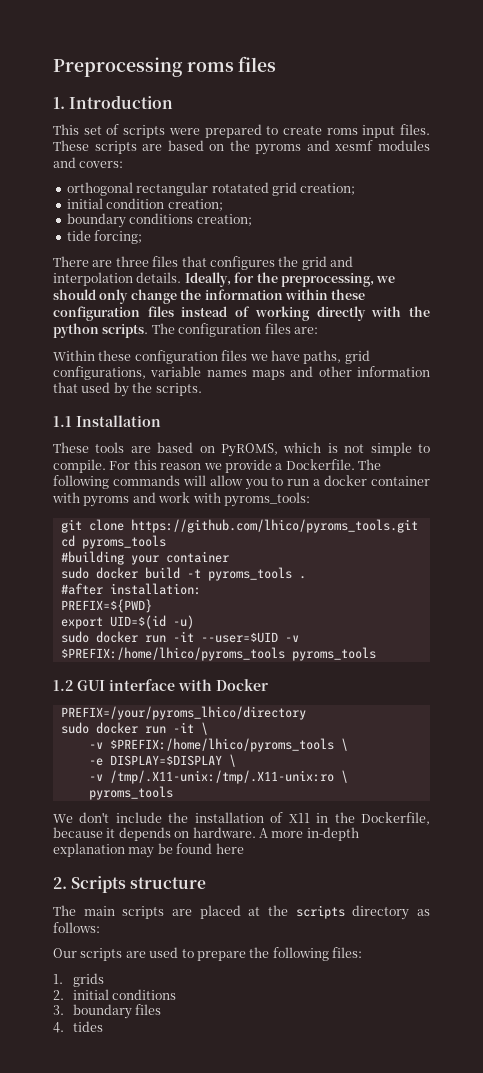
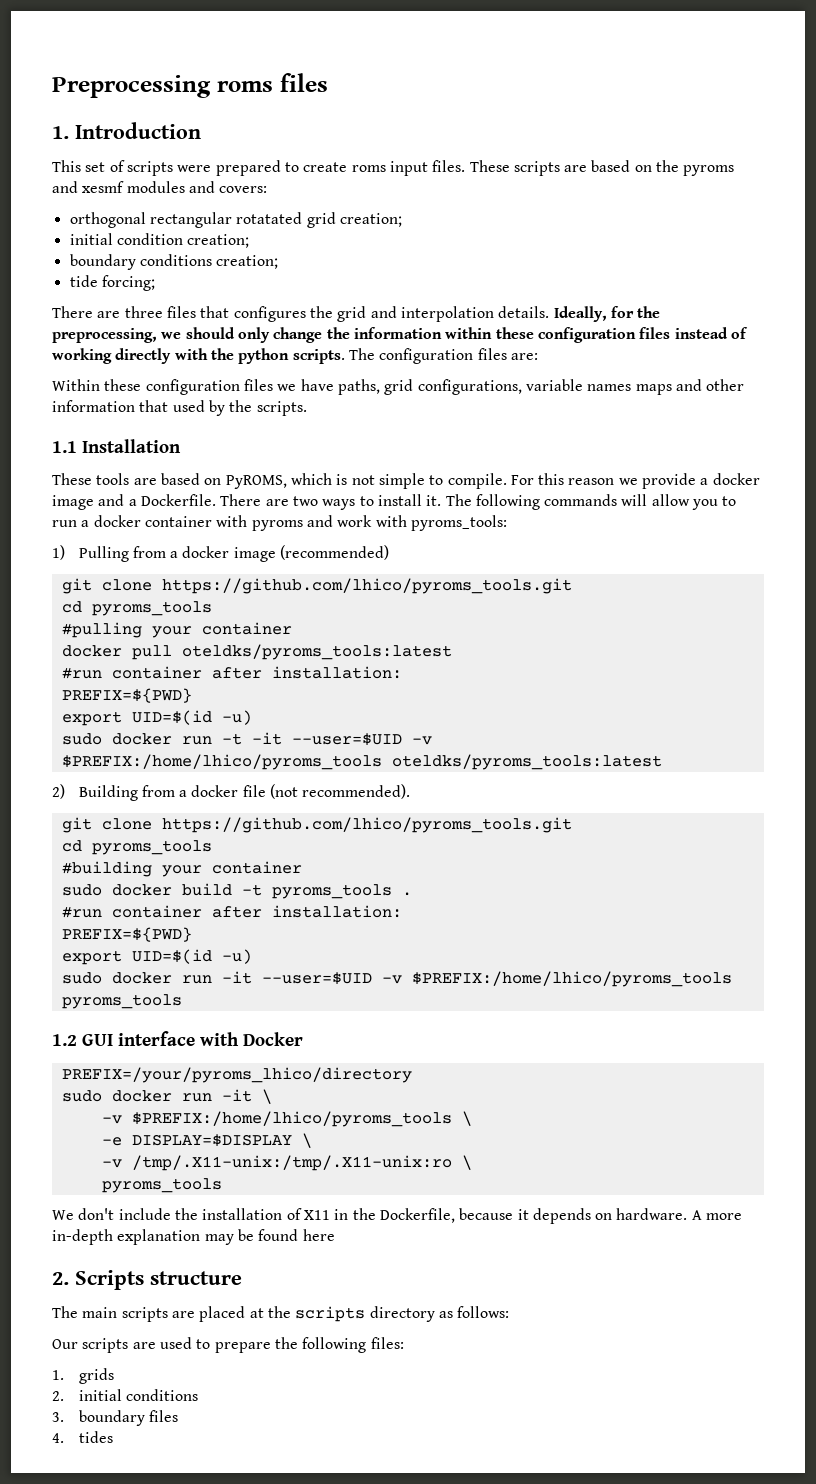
[285,459,355,470] Dockerfile. -> [712,473,760,485] [52,494,442,510] docker image and a Dockerfile. There are two ways to install it.
(310, 499) none -> [52,545,390,562] [61,578,572,594] [61,601,212,616] [61,622,292,638] [61,644,452,660] [61,666,402,679] [61,688,192,703] [61,710,252,726] [61,732,432,746] [61,754,662,770] [52,784,411,801] // 1) Pulling from a docker image (recommended) // git clone https://github.com/lhico/pyroms_tools.git // cd pyroms_tools // #pulling your container // docker pull oteldks/pyroms_tools:latest // #run container after installation: // PREFIX=${PWD} // export UID=$(id -u) // sudo docker run -t -it --user=$UID -v $PREFIX:/home/lhico/pyroms_tools oteldks/pyroms_tools:latest // 2) Building from a docker file (not recommended).
[60,583,103,595] #after -> [61,905,262,918] #run container after

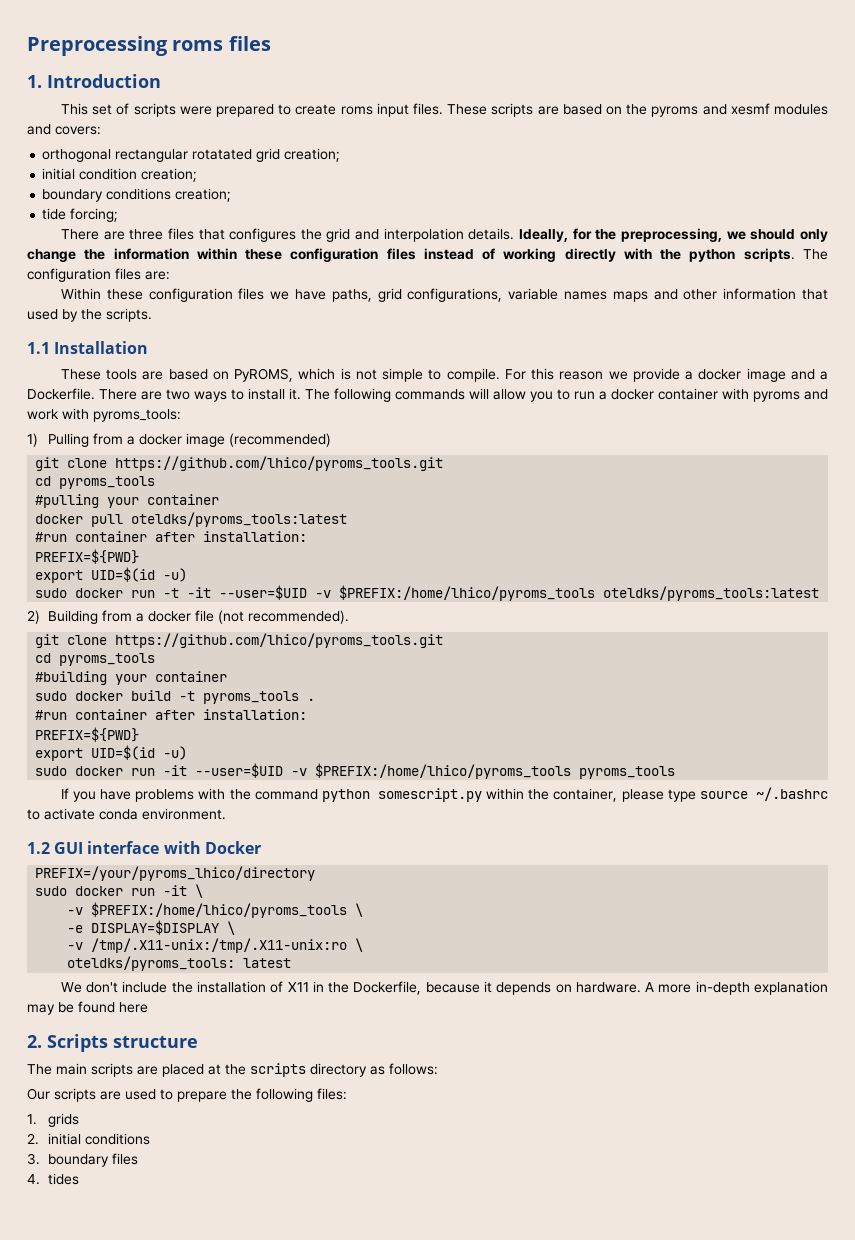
(182, 1001) none -> [60,787,828,802] [27,808,226,820] // If you have problems with the command python somescript.py within the container, please type source ~/.bashrc to activate conda environment.
[101,1178,222,1193] pyroms_tools -> [67,956,292,971] oteldks/pyroms_tools: latest

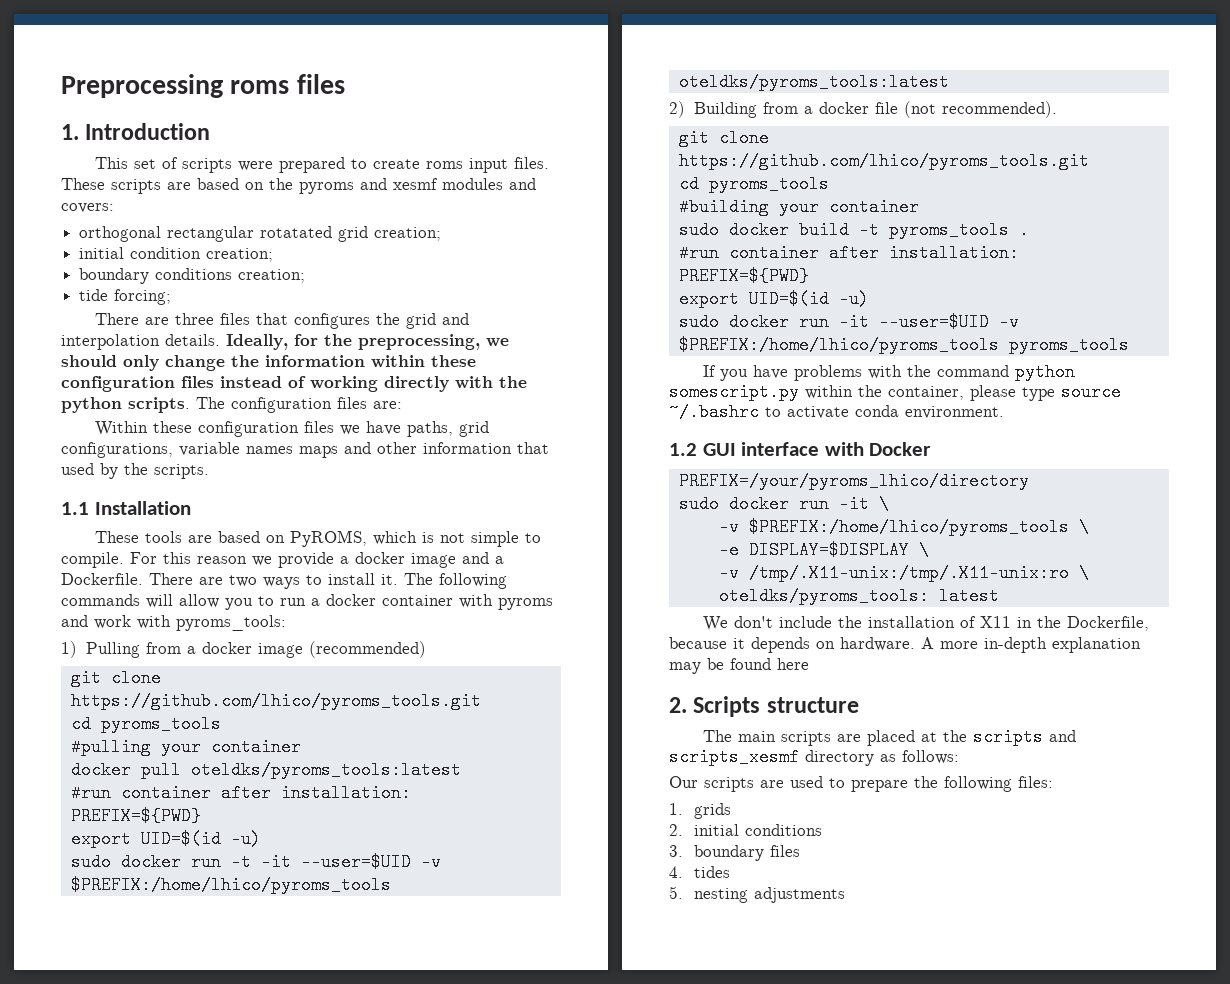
(306, 1070) none -> [1049,730,1077,742] [669,748,799,766] and scripts_xesmf
(80, 1179) none -> [669,886,845,903] // 5. nesting adjustments

